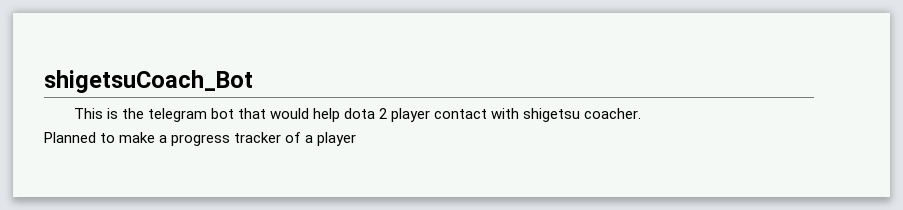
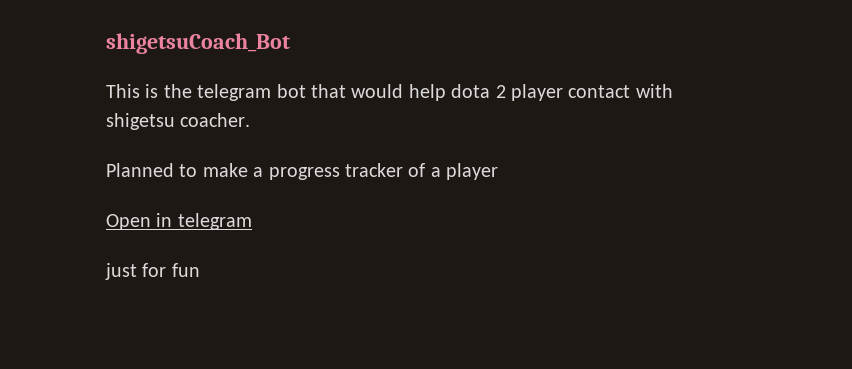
(357, 139) none -> [106,213,252,230] [105,263,200,280] // Open in telegram // just for fun

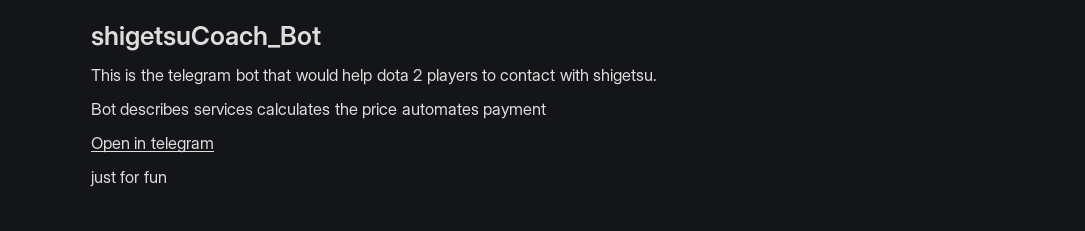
[510,84,673,101] [106,113,251,130] [106,163,499,180] player contact with shigetsu coacher. // Planned to make a progress tracker of a player -> [426,69,658,85] [91,103,547,119] players to contact with shigetsu. // Bot describes services calculates the price automates payment

